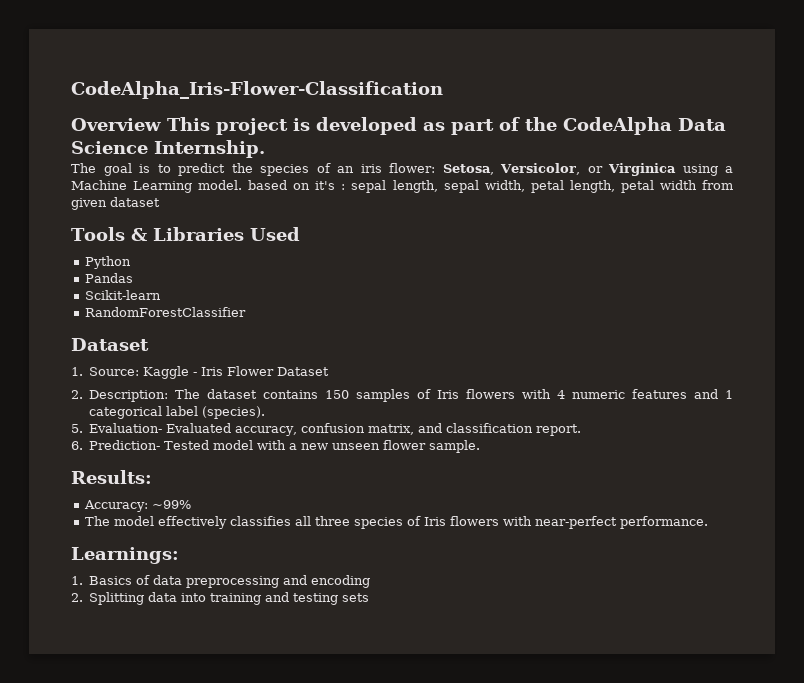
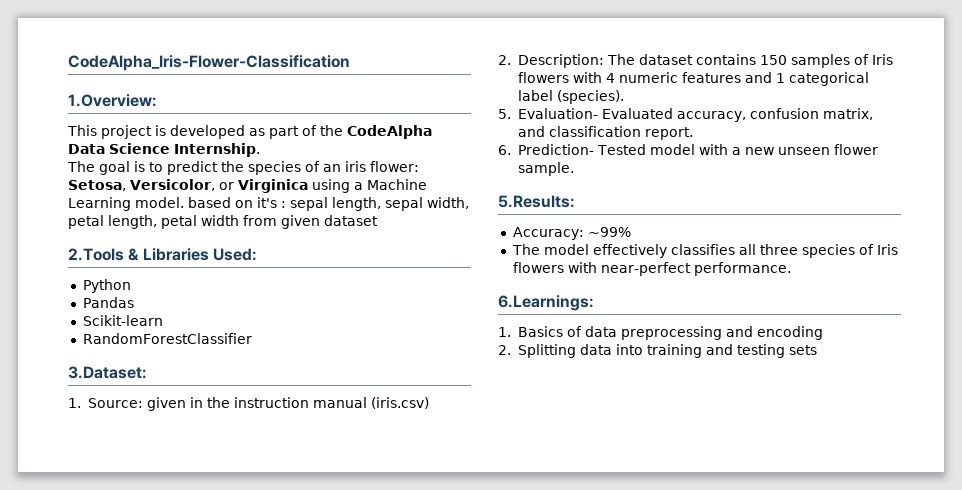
[71,118,161,131] Overview -> [68,94,157,107] 1.Overview: //
[71,227,125,241] Tools -> [68,248,124,261] 2.Tools
[249,227,300,241] Used -> [212,248,257,261] Used:
[71,338,149,351] Dataset -> [68,366,147,379] 3.Dataset:
[143,366,330,379] Kaggle - Iris Flower Dataset -> [146,397,429,411] given in the instruction manual (iris.csv)
[71,470,152,484] Results: -> [498,195,575,208] 5.Results:
[71,547,179,564] Learnings: -> [498,295,594,311] 6.Learnings:

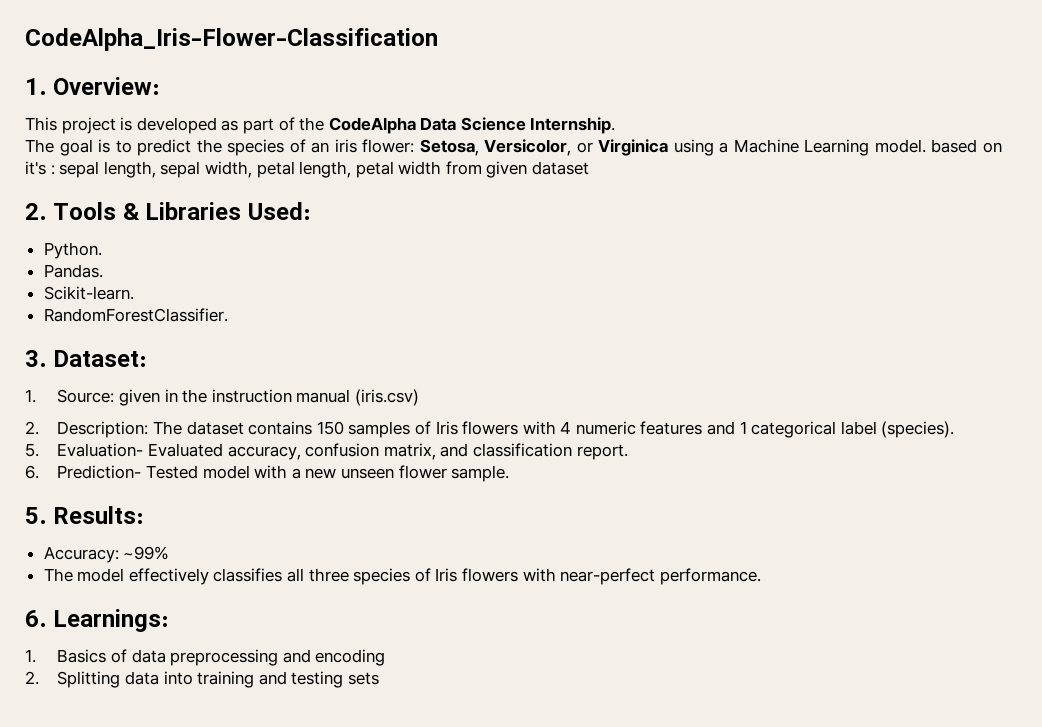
[68,94,157,107] 1.Overview: -> [25,77,161,95] 1. Overview:
[68,248,124,261] 2.Tools -> [25,202,117,220] 2. Tools
[82,279,131,293] [82,297,134,308] [82,315,163,326] [82,333,252,344] [68,366,147,379] Python // Pandas // Scikit-learn // RandomForestClassifier // 3.Dataset: -> [43,242,102,259] [43,264,103,278] [43,286,134,300] [43,308,228,322] [25,350,148,367] Python. // Pandas. // Scikit-learn. // RandomForestClassifier. // 3. Dataset:
[498,195,575,208] 5.Results: -> [25,506,145,524] 5. Results:
[498,295,594,311] 6.Learnings: -> [25,609,170,632] 6. Learnings:

